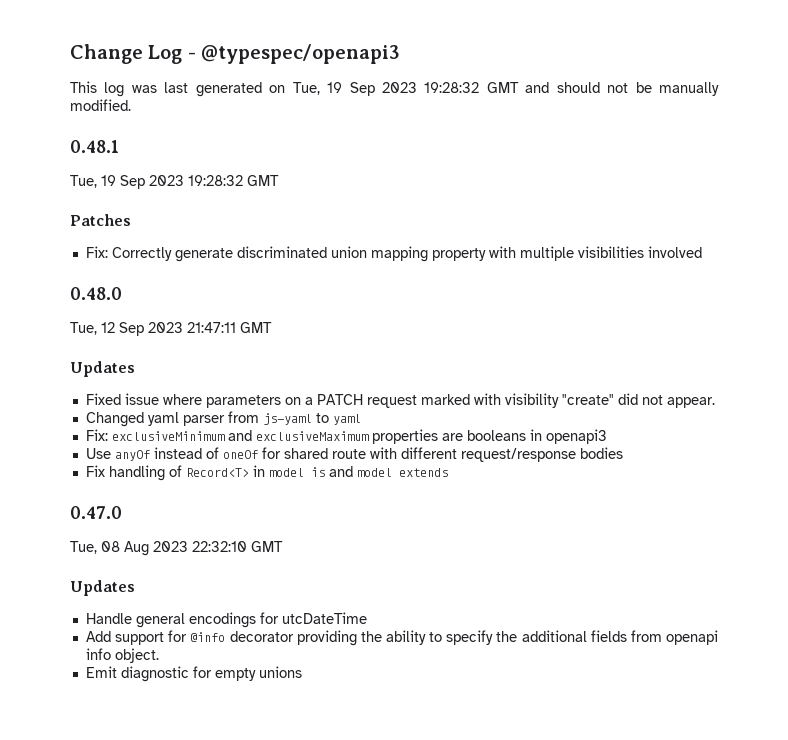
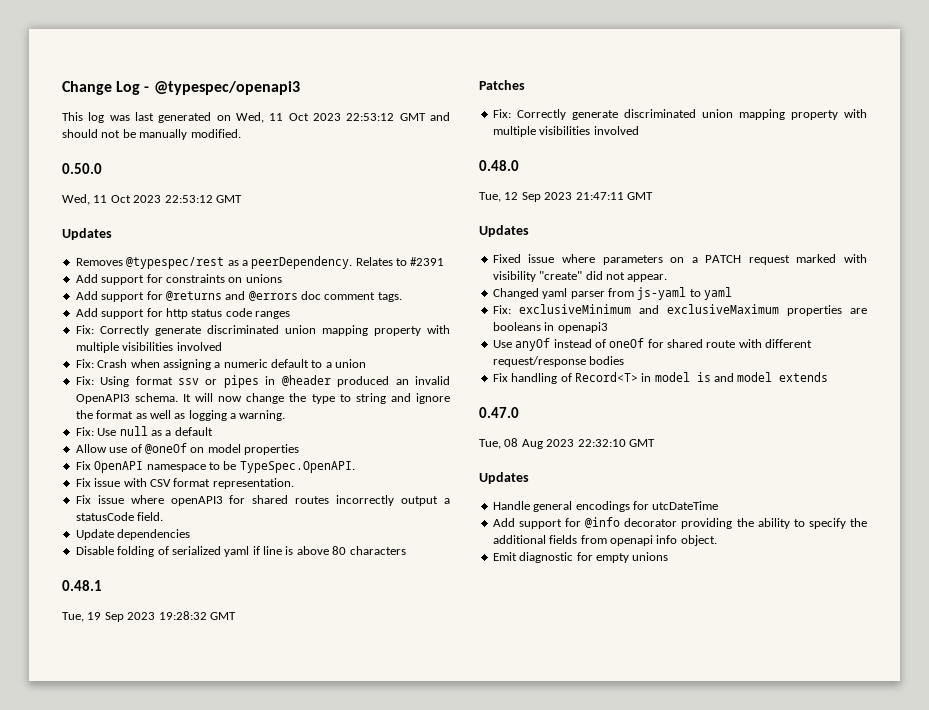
[292,82,480,96] Tue, 19 Sep 2023 19:28:32 -> [236,112,395,123] Wed, 11 Oct 2023 22:53:12
(131, 105) none -> [62,163,102,174] [62,194,242,205] [62,228,112,240] [75,256,445,269] [75,274,282,285] [75,291,402,302] [75,308,290,319] [75,325,450,336] [75,342,222,353] [75,359,367,370] [75,375,451,388] [75,393,451,404] [75,410,286,421] [75,426,213,436] [75,443,299,455] [75,461,355,473] [75,478,294,489] [75,495,451,506] [75,512,164,521] [75,529,191,540] [75,546,406,557] // 0.50.0 // Wed, 11 Oct 2023 22:53:12 GMT // Updates // Removes @typespec/rest as a peerDependency. Relates to #2391 // Add support for constraints on unions // Add support for @returns and @errors doc comment tags. // Add support for http status code ranges // Fix: Correctly generate discriminated union mapping property with multiple visibilities involved // Fix: Crash when assigning a numeric default to a union // Fix: Using format ssv or pipes in @header produced an invalid OpenAPI3 schema. It will now change the type to string and ignore the format as well as logging a warning. // Fix: Use null as a default // Allow use of @oneOf on model properties // Fix OpenAPI namespace to be TypeSpec.OpenAPI. // Fix issue with CSV format representation. // Fix issue where openAPI3 for shared routes incorrectly output a statusCode field. // Update dependencies // Disable folding of serialized yaml if line is above 80 characters

